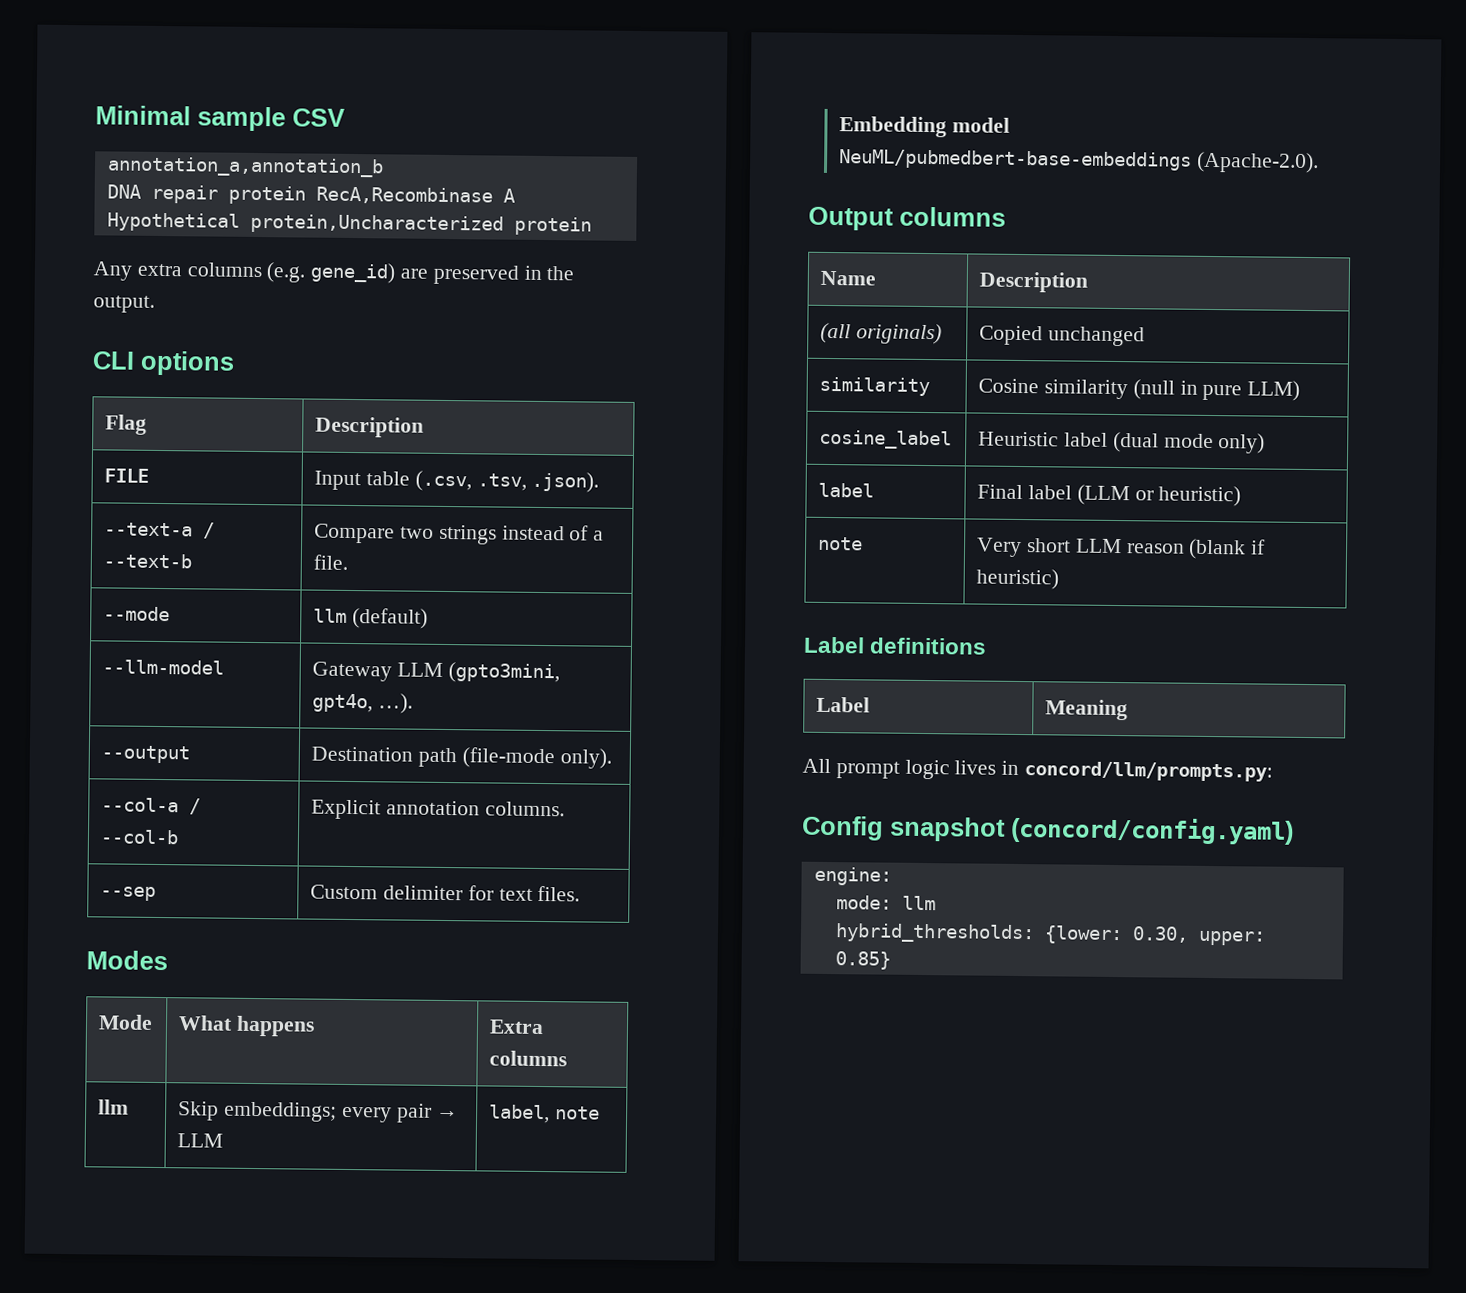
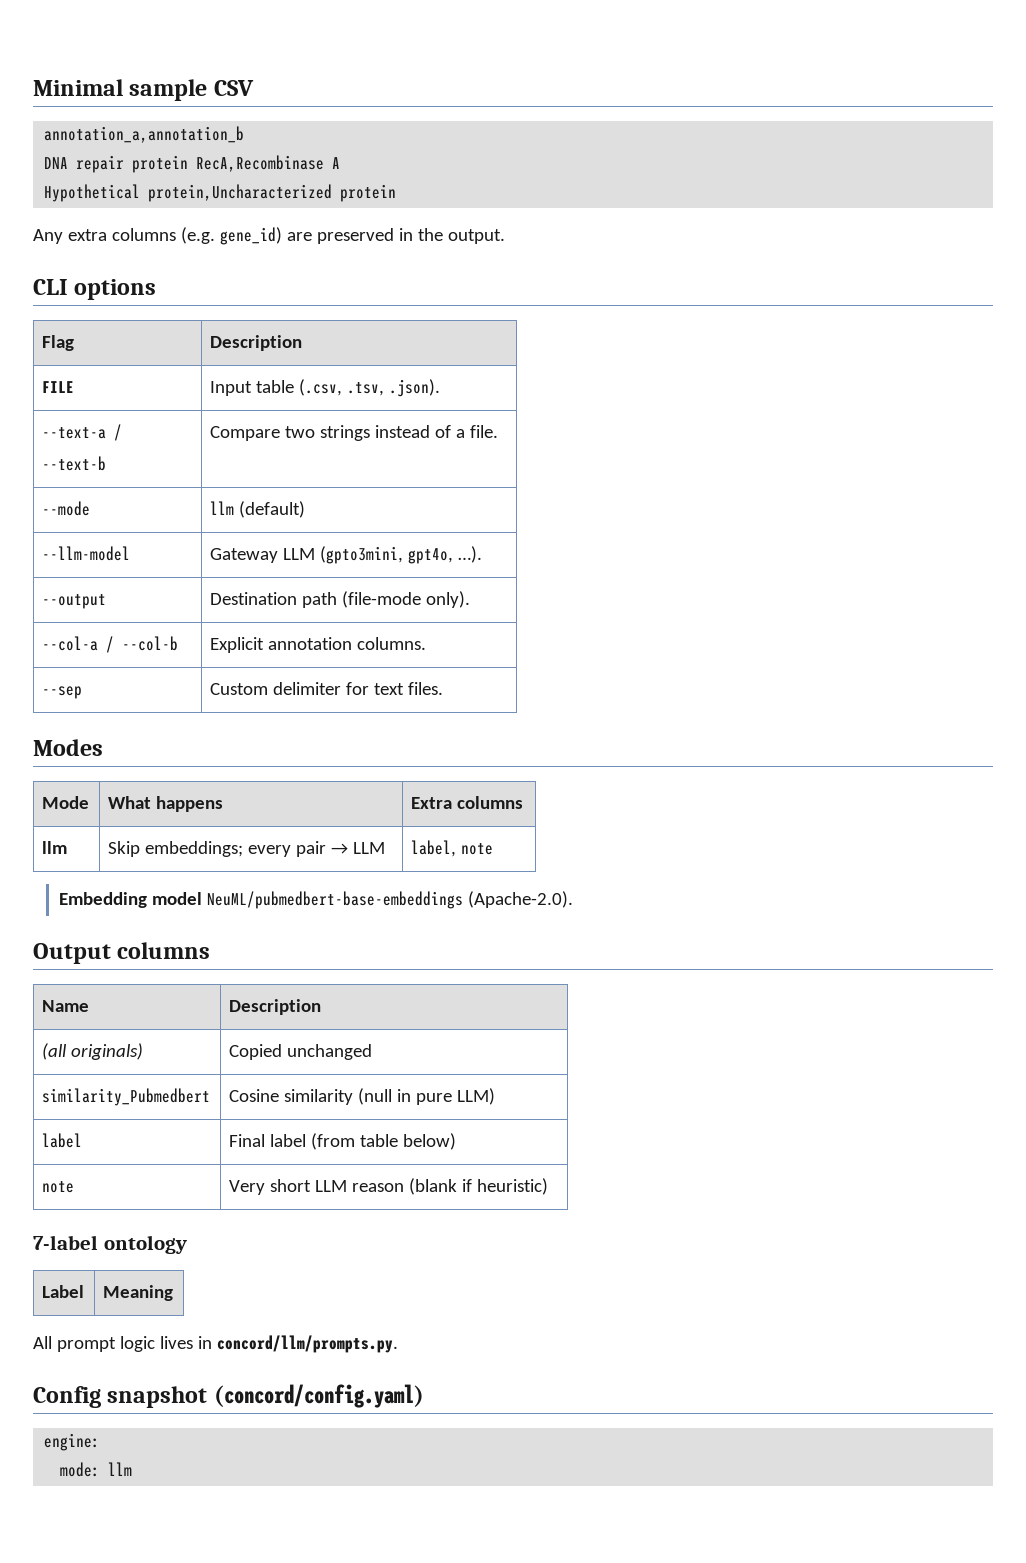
[819,376,931,397] similarity -> [42,1088,211,1106] similarity_Pubmedbert
[819,429,953,450] [978,431,1266,454] // cosine_label | Heuristic label (dual mode only) -> (496, 1096) none
[1076,484,1242,507] (LLM or heuristic) -> [311,1133,457,1150] (from table below)
[803,636,988,655] Label definitions -> [33,1235,187,1254] 7-label ontology
[1024,761,1274,782] concord/llm/prompts.py: -> [216,1335,398,1353] concord/llm/prompts.py.
[834,923,1266,946] [834,951,891,970] // hybrid_thresholds: {lower: 0.30, upper: 0.85} -> (133, 1469) none

